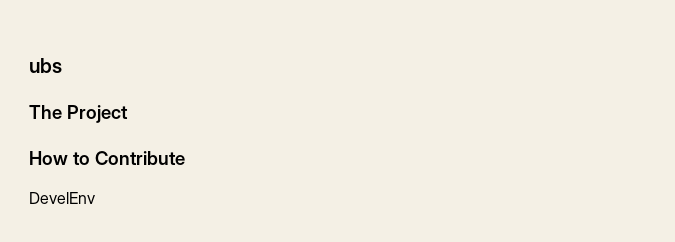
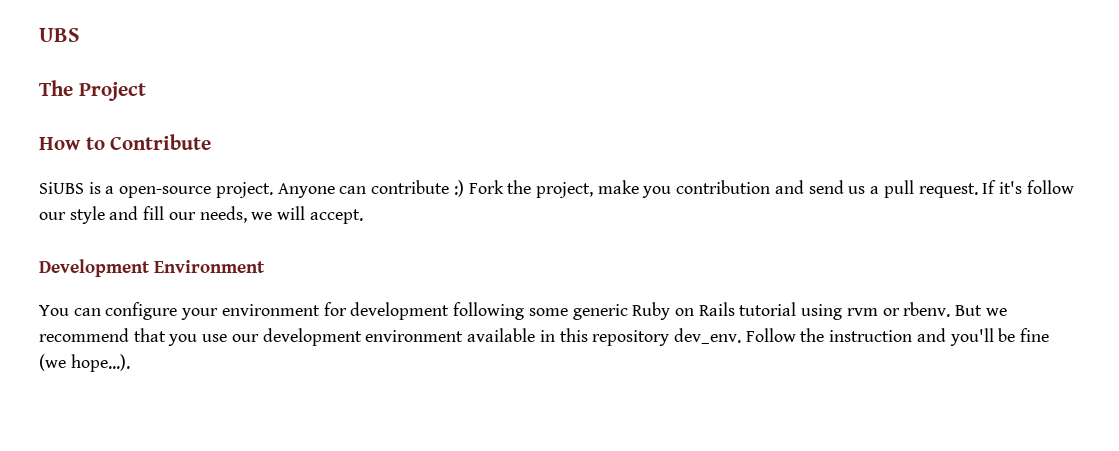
[29,58,62,73] ubs -> [39,28,80,42] UBS
[29,192,95,204] DevelEnv -> [39,180,1074,198] [39,206,363,224] [39,259,266,277] [39,302,1007,320] [39,328,1050,346] [39,354,130,372] SiUBS is a open-source project. Anyone can contribute :) Fork the project, make you contribution and send us a pull request. If it's follow our style and fill our needs, we will accept. // Development Environment // You can configure your environment for development following some generic Ruby on Rails tutorial using rvm or rbenv. But we recommend that you use our development environment available in this repository dev_env. Follow the instruction and you'll be fine (we hope...).

